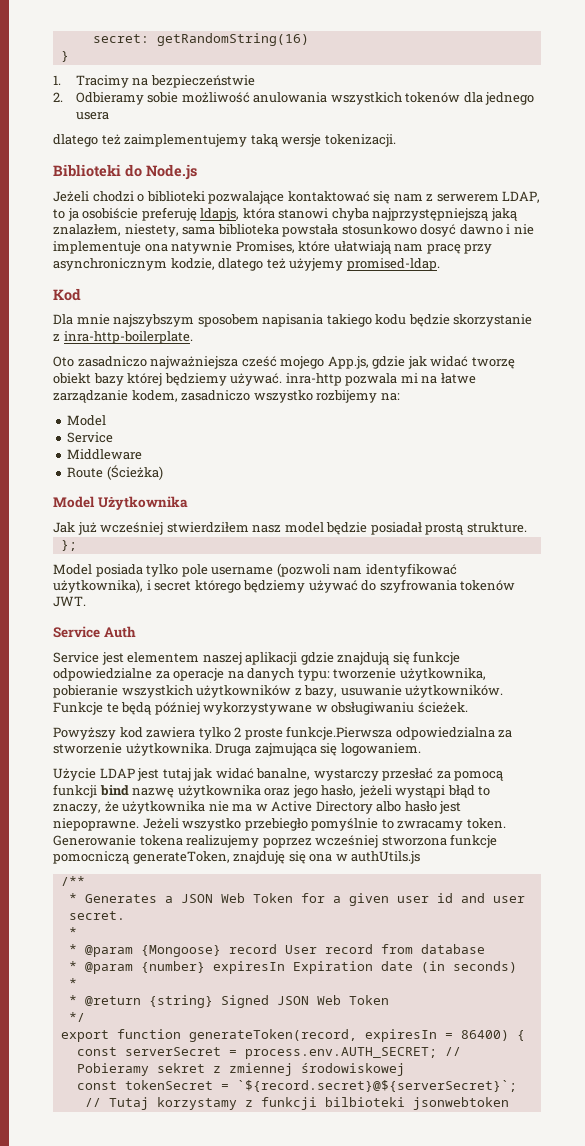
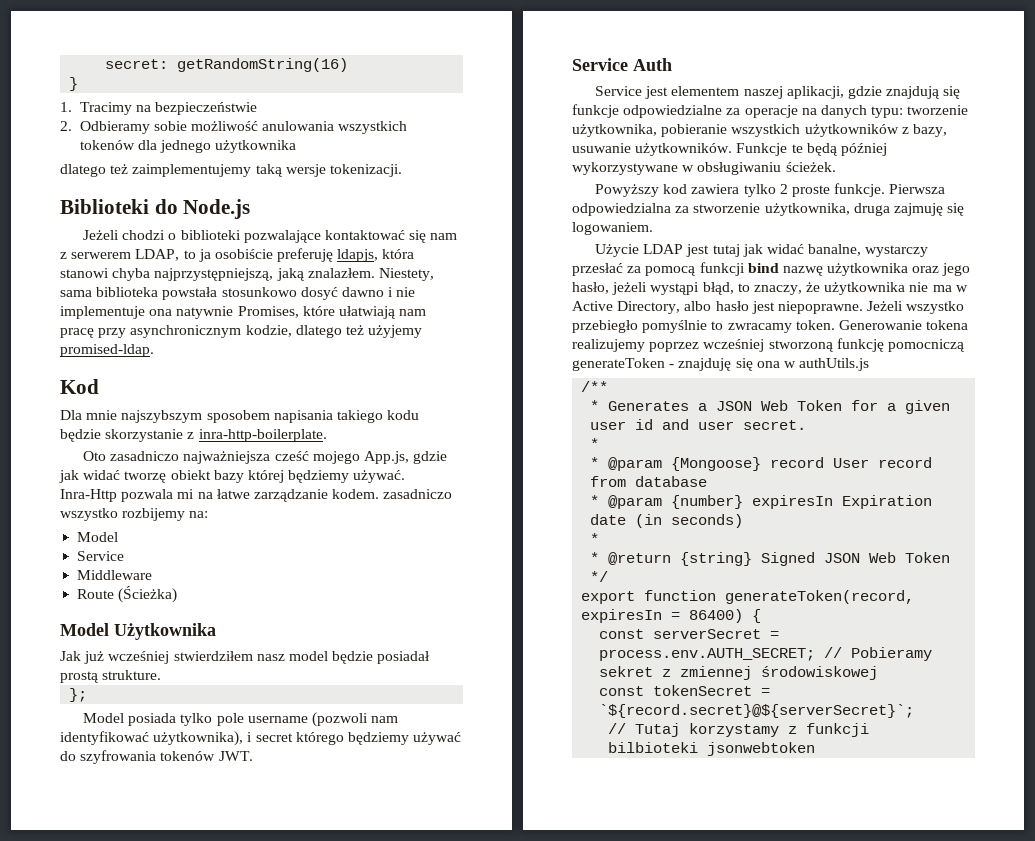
[75,112,109,120] usera -> [215,140,297,153] użytkownika
[372,208,518,221] [53,224,179,237] najprzystępniejszą jaką znalazłem, niestety, -> [154,268,434,281] najprzystępniejszą, jaką znalazłem. Niestety,
[285,373,342,386] inra-http -> [60,489,117,502] Inra-Http
[131,390,178,402] kodem, -> [332,489,380,499] kodem.
[245,652,298,665] aplikacji -> [786,86,844,99] aplikacji,
[286,726,393,740] funkcje.Pierwsza -> [834,183,946,197] funkcje. Pierwsza
[125,743,317,756] użytkownika. Druga zajmująca -> [764,203,943,216] użytkownika, druga zajmuję
[447,785,475,798] błąd -> [702,282,734,295] błąd,
[315,801,373,814] Directory -> [617,301,681,314] Directory,
[381,834,498,848] [53,851,230,864] stworzona funkcje pomocniczą generateToken, -> [768,338,965,352] [572,358,675,371] stworzoną funkcję pomocniczą generateToken -

